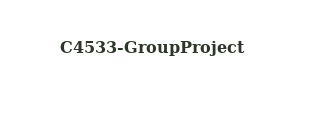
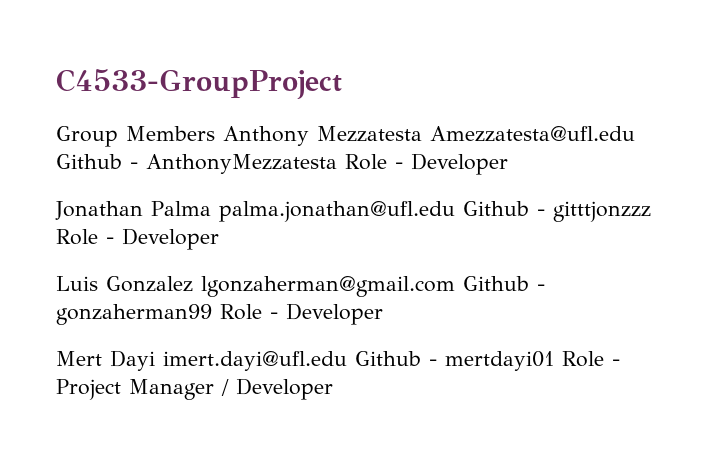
(245, 48) none -> [56,126,635,147] [56,153,508,175] [55,201,651,222] [56,228,219,250] [56,276,545,297] [56,303,383,325] [56,350,620,371] [56,378,333,400] // Group Members Anthony Mezzatesta Amezzatesta@ufl.edu Github - AnthonyMezzatesta Role - Developer // Jonathan Palma palma.jonathan@ufl.edu Github - gitttjonzzz Role - Developer // Luis Gonzalez lgonzaherman@gmail.com Github - gonzaherman99 Role - Developer // Mert Dayi imert.dayi@ufl.edu Github - mertdayi01 Role - Project Manager / Developer

